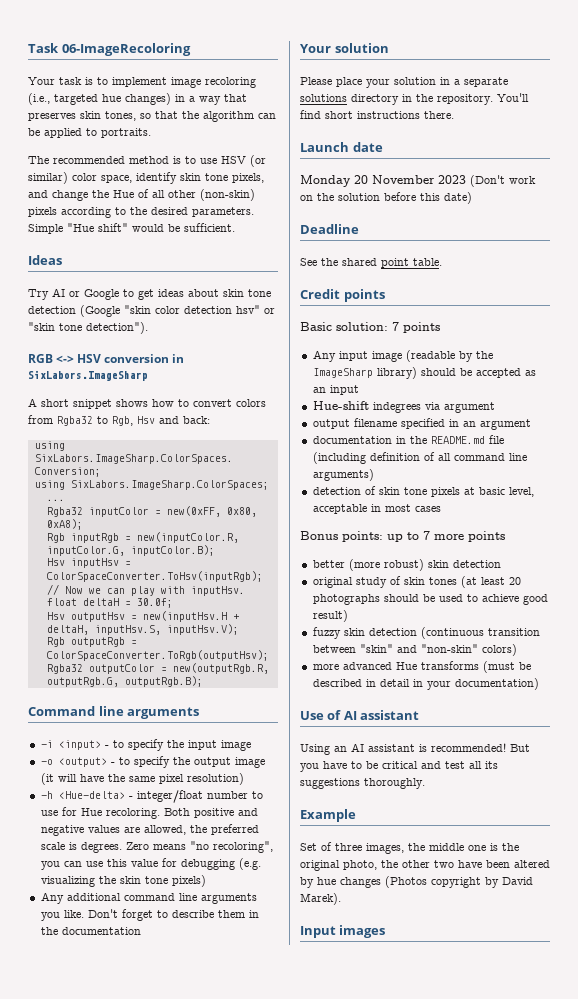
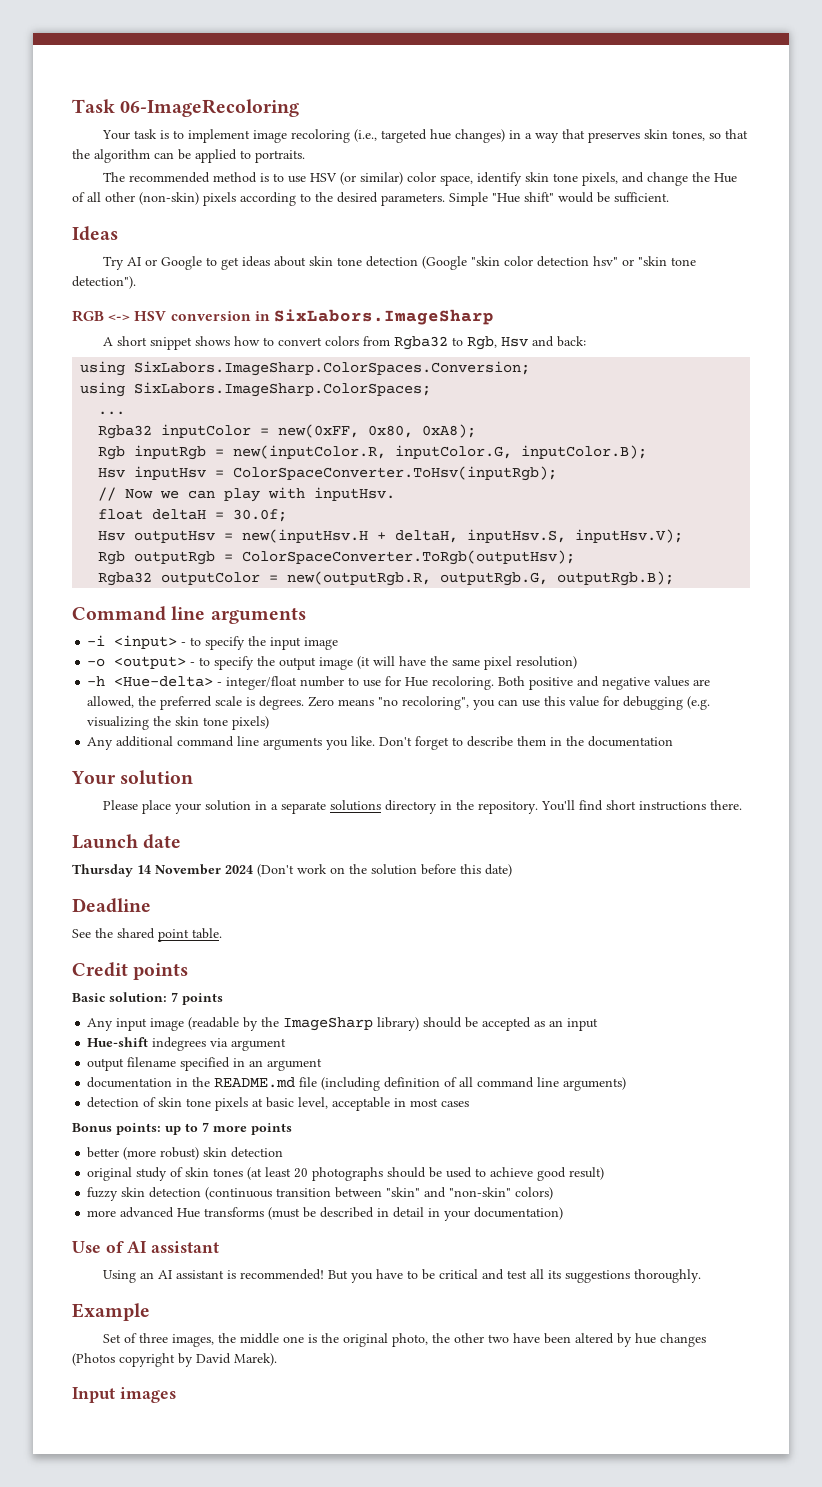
[300,175,466,187] Monday 20 November 2023 -> [72,864,253,877] Thursday 14 November 2024

